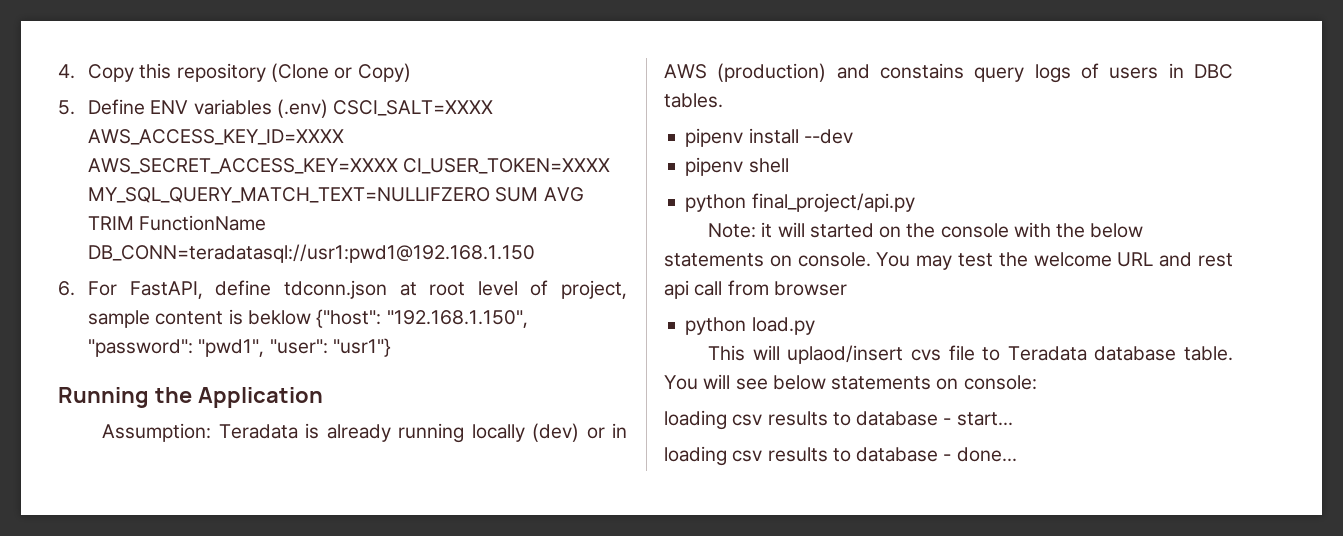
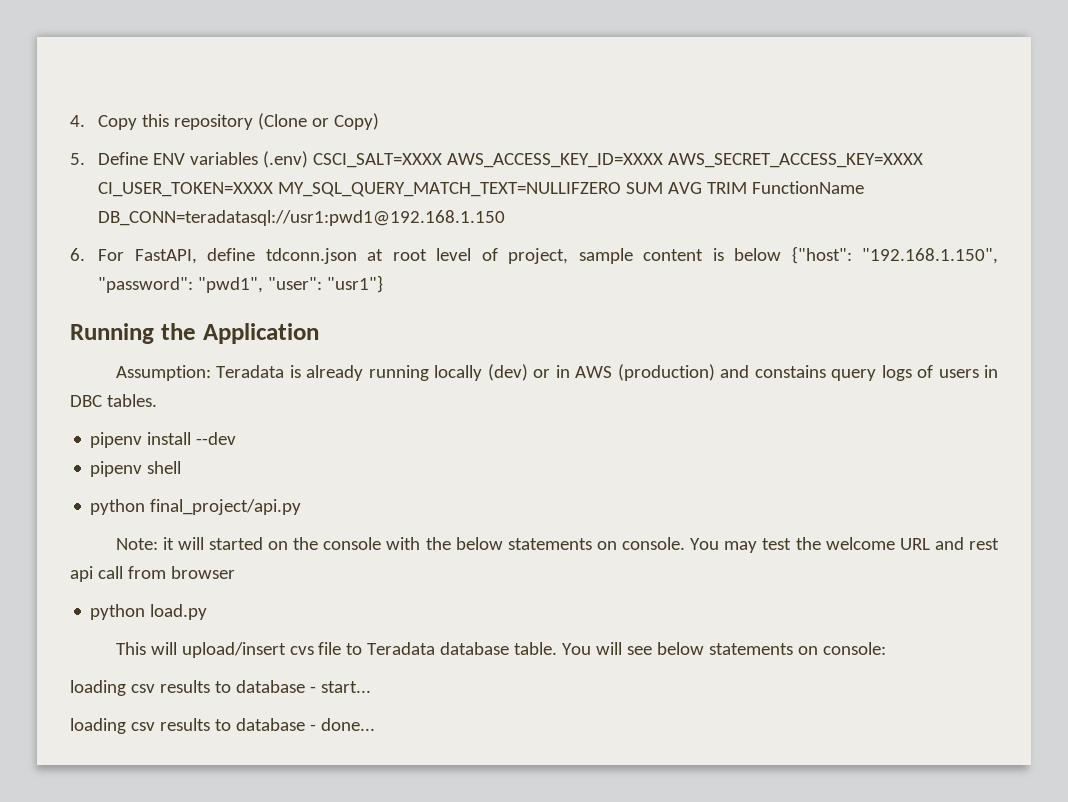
[248,310,312,325] beklow -> [734,248,782,261] below
[787,345,904,364] uplaod/insert -> [181,642,286,658] upload/insert

